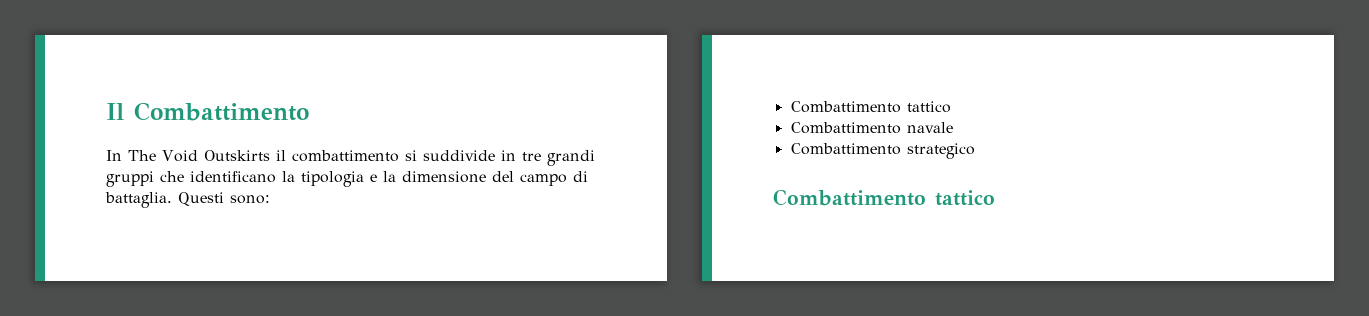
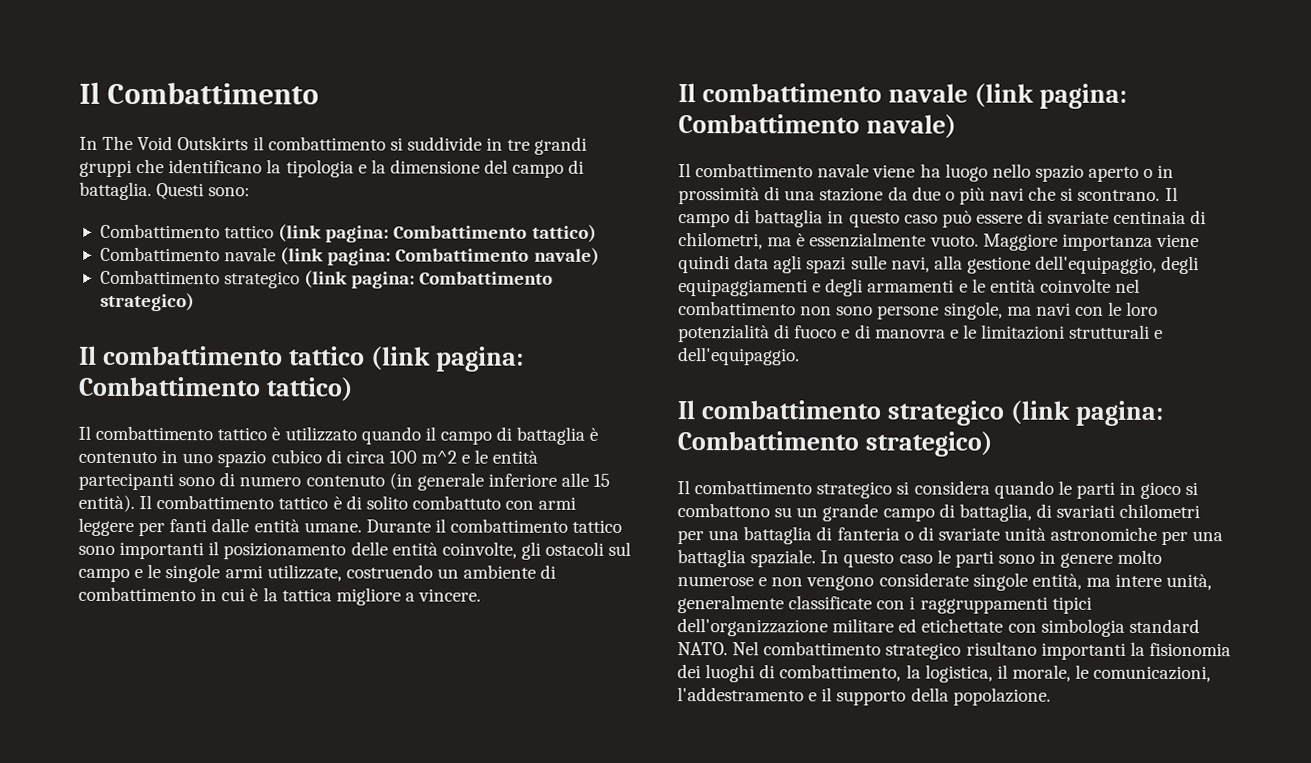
[790,122,953,134] [790,143,975,159] [773,189,995,206] // Combattimento navale // Combattimento strategico // Combattimento tattico -> [278,224,597,243] [99,246,600,266] [99,269,554,289] [99,292,195,312] [79,345,524,372] [78,376,354,402] [78,425,599,445] [78,449,539,468] [78,472,611,491] [78,494,577,513] [78,517,623,537] [78,541,632,560] [78,564,557,583] [78,586,482,606] [678,83,1127,109] [678,114,957,139] [678,163,1175,182] [678,186,1178,205] [678,209,1207,228] [678,232,1199,251] [678,255,1200,275] [678,278,1141,297] [678,301,1159,320] [678,324,1164,343] [678,347,800,366] [677,400,1163,426] [677,431,993,457] [677,480,1199,500] [677,503,1201,522] [677,526,1224,546] [677,549,1163,568] [677,572,1213,591] [677,595,1092,614] [677,618,1200,637] [677,641,1231,660] [677,664,1212,683] [677,687,1051,706] (link pagina: Combattimento tattico) // Combattimento navale (link pagina: Combattimento navale) // Combattimento strategico (link pagina: Combattimento strategico) // Il combattimento tattico (link pagina: Combattimento tattico) // Il combattimento tattico è utilizzato quando il campo di battaglia è contenuto in uno spazio cubico di circa 100 m^2 e le entità partecipanti sono di numero contenuto (in generale inferiore alle 15 entità). Il combattimento tattico è di solito combattuto con armi leggere per fanti dalle entità umane. Durante il combattimento tattico sono importanti il posizionamento delle entità coinvolte, gli ostacoli sul campo e le singole armi utilizzate, costruendo un ambiente di combattimento in cui è la tattica migliore a vincere. // Il combattimento navale (link pagina: Combattimento navale) // Il combattimento navale viene ha luogo nello spazio aperto o in prossimità di una stazione da due o più navi che si scontrano. Il campo di battaglia in questo caso può essere di svariate centinaia di chilometri, ma è essenzialmente vuoto. Maggiore importanza viene quindi data agli spazi sulle navi, alla gestione dell'equipaggio, degli equipaggiamenti e degli armamenti e le entità coinvolte nel combattimento non sono persone singole, ma navi con le loro potenzialità di fuoco e di manovra e le limitazioni strutturali e dell'equipaggio. // Il combattimento strategico (link pagina: Combattimento strategico) // Il combattimento strategico si considera quando le parti in gioco si combattono su un grande campo di battaglia, di svariati chilometri per una battaglia di fanteria o di svariate unità astronomiche per una battaglia spaziale. In questo caso le parti sono in genere molto numerose e non vengono considerate singole entità, ma intere unità, generalmente classificate con i raggruppamenti tipici dell'organizzazione militare ed etichettate con simbologia standard NATO. Nel combattimento strategico risultano importanti la fisionomia dei luoghi di combattimento, la logistica, il morale, le comunicazioni, l'addestramento e il supporto della popolazione.

